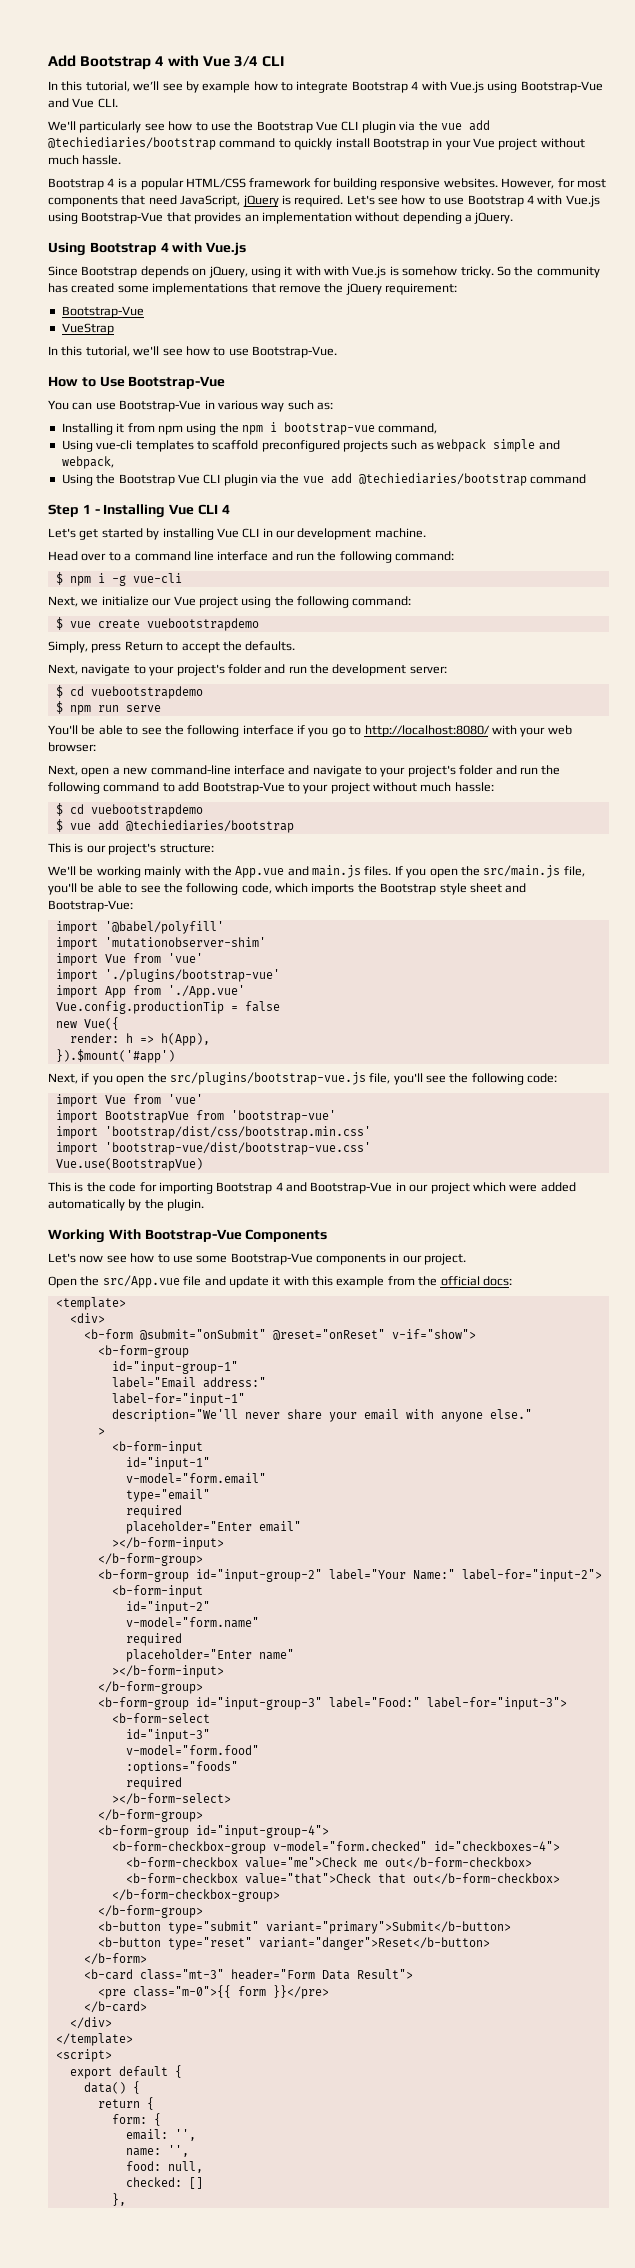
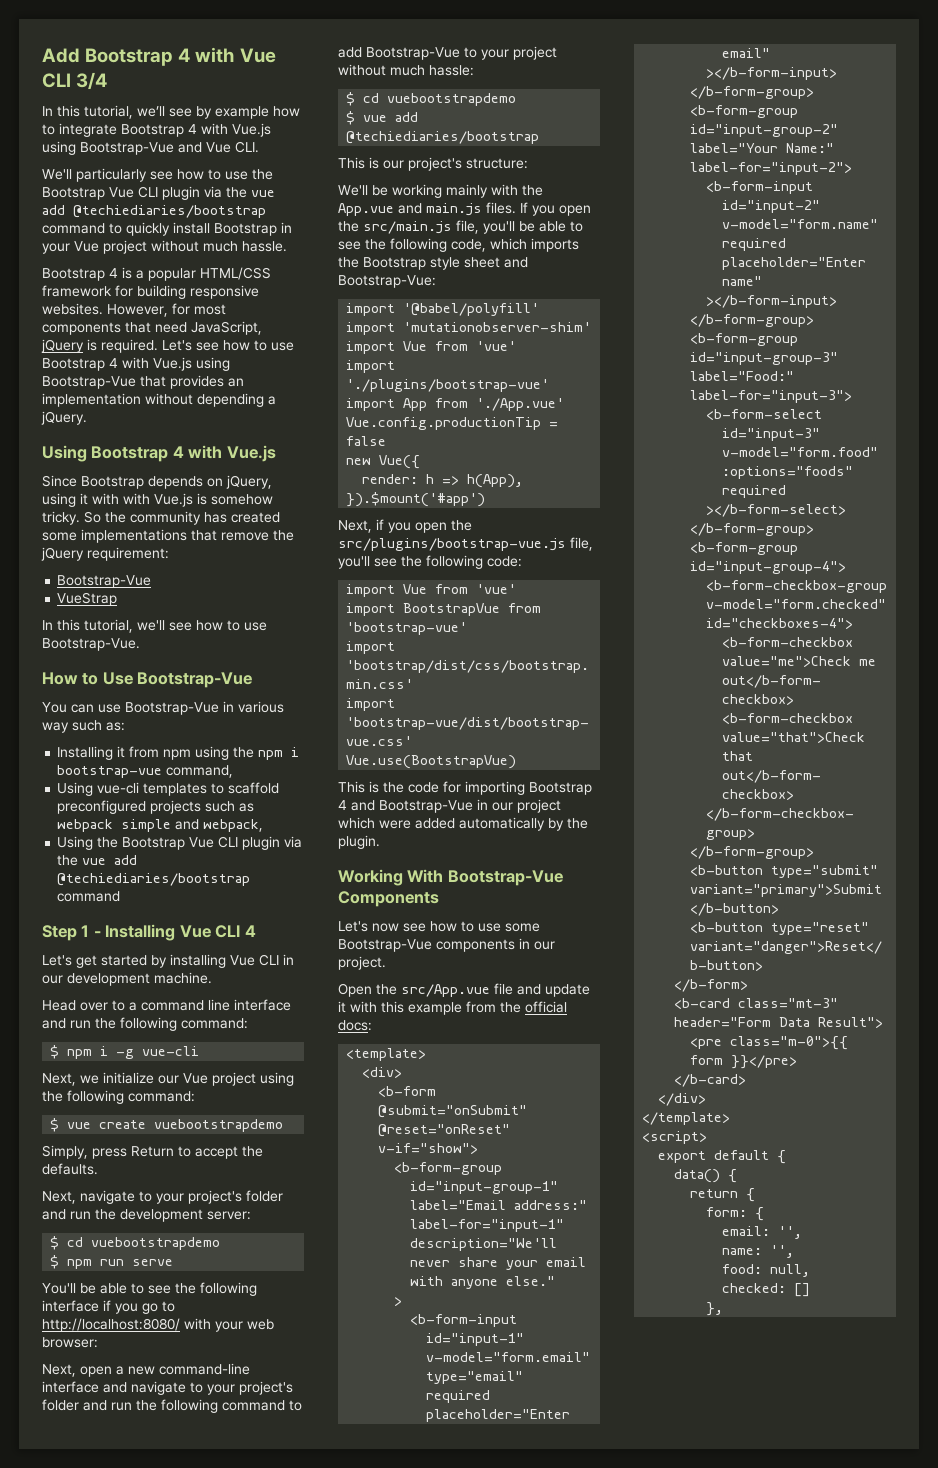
(231, 61) none -> [42,73,71,88] CLI
[262,56,285,67] CLI -> (108, 81) none

